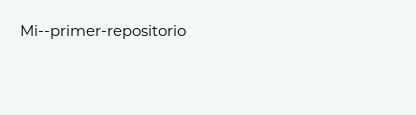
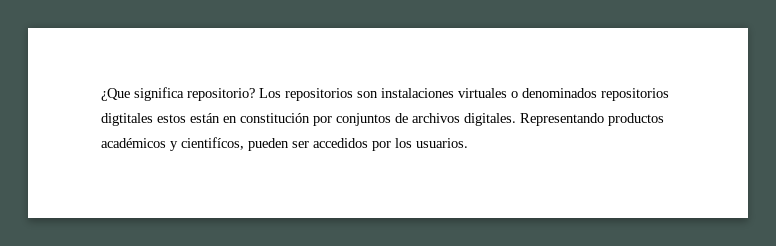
[20,25,186,39] Mi--primer-repositorio -> [101,87,669,101] [101,113,664,126] [101,137,468,151] ¿Que significa repositorio? Los repositorios son instalaciones virtuales o denominados repositorios digtitales estos están en constitución por conjuntos de archivos digitales. Representando productos académicos y cientifícos, pueden ser accedidos por los usuarios.

